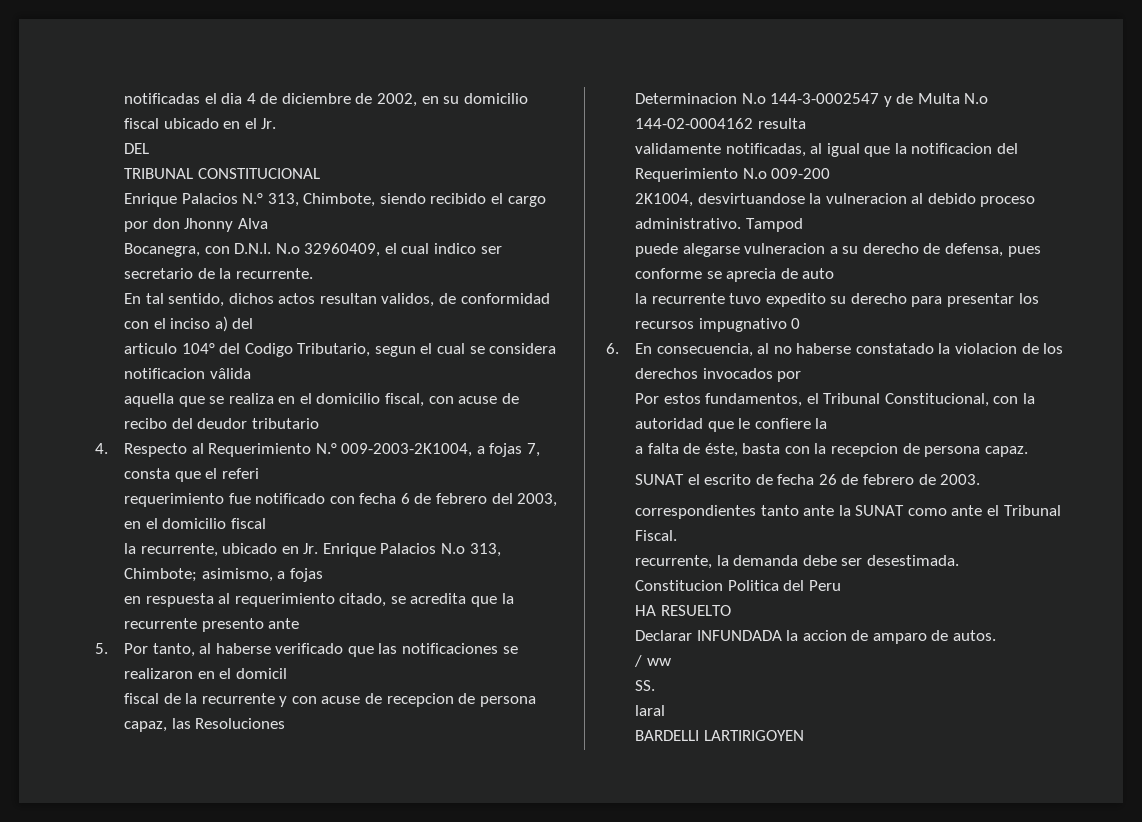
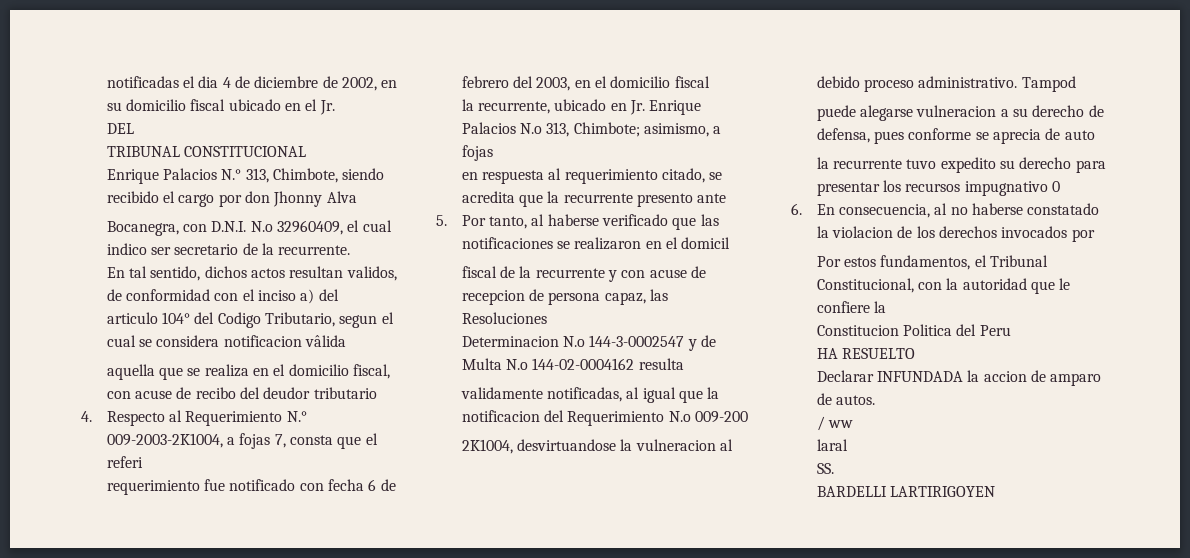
[634,443,1028,457] [634,474,981,485] [634,505,1061,519] [634,530,677,541] [634,555,959,569] // a falta de éste, basta con la recepcion de persona capaz. // SUNAT el escrito de fecha 26 de febrero de 2003. // correspondientes tanto ante la SUNAT como ante el Tribunal Fiscal. // recurrente, la demanda debe ser desestimada. -> (887, 307) none
(671, 662) none -> [816,439,848,451] // laral
[634,705,665,716] // laral -> (834, 468) none

